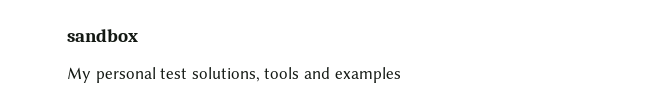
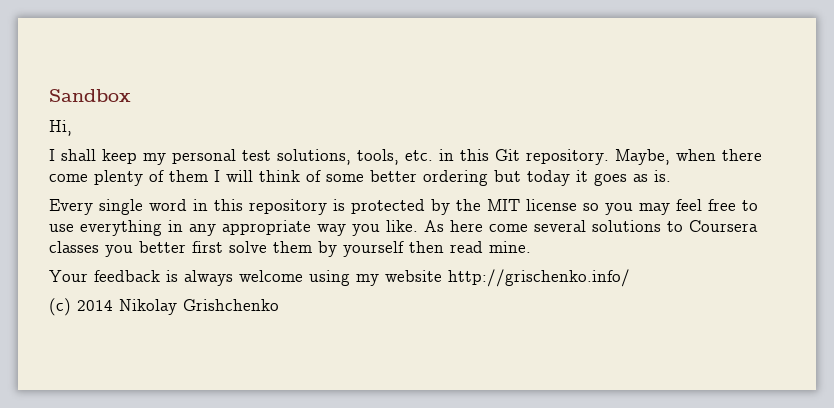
[67,29,138,42] [67,67,401,83] sandbox // My personal test solutions, tools and examples -> [49,89,131,102] [49,120,72,136] [49,149,762,165] [49,170,671,186] [49,199,758,215] [49,220,758,236] [49,241,531,257] [49,269,630,287] [49,298,279,316] Sandbox // Hi, // I shall keep my personal test solutions, tools, etc. in this Git repository. Maybe, when there come plenty of them I will think of some better ordering but today it goes as is. // Every single word in this repository is protected by the MIT license so you may feel free to use everything in any appropriate way you like. As here come several solutions to Coursera classes you better first solve them by yourself then read mine. // Your feedback is always welcome using my website http://grischenko.info/ // (c) 2014 Nikolay Grishchenko

